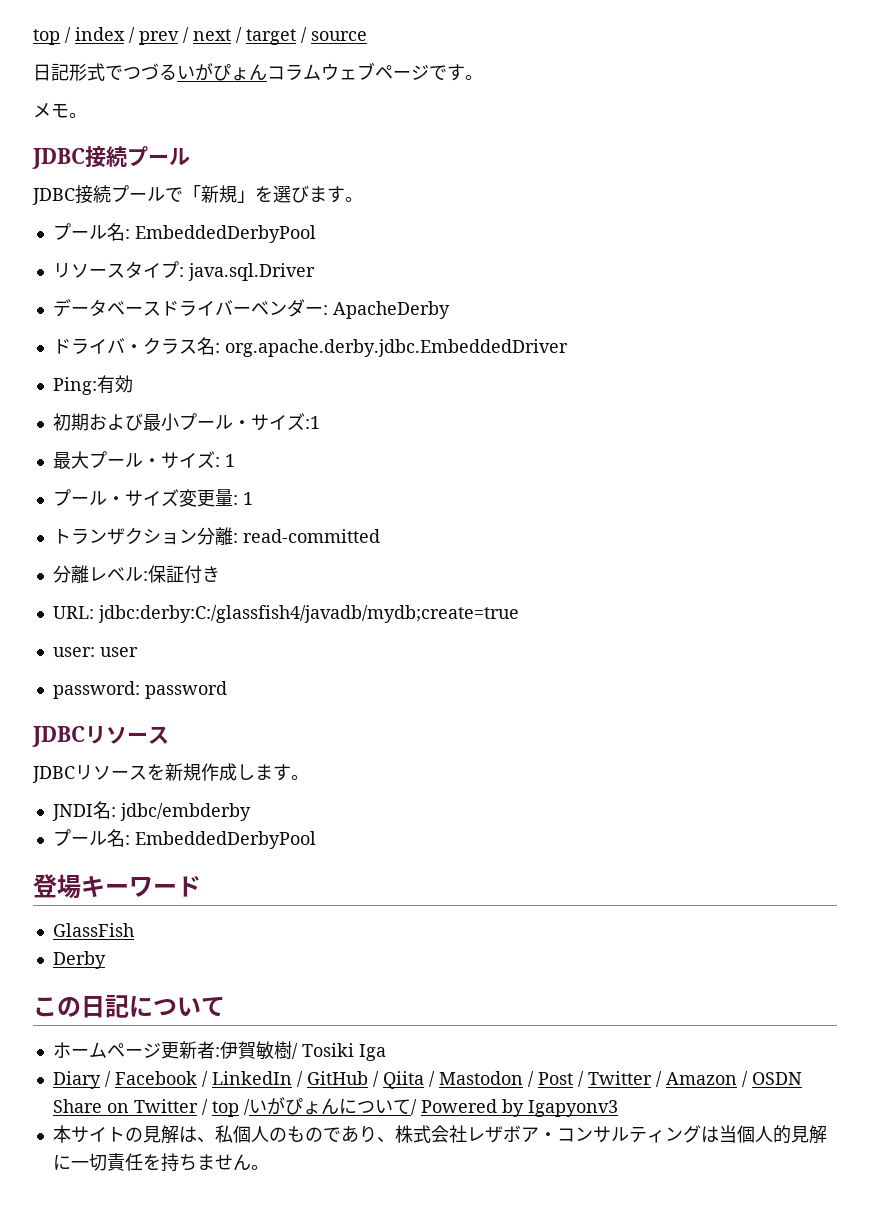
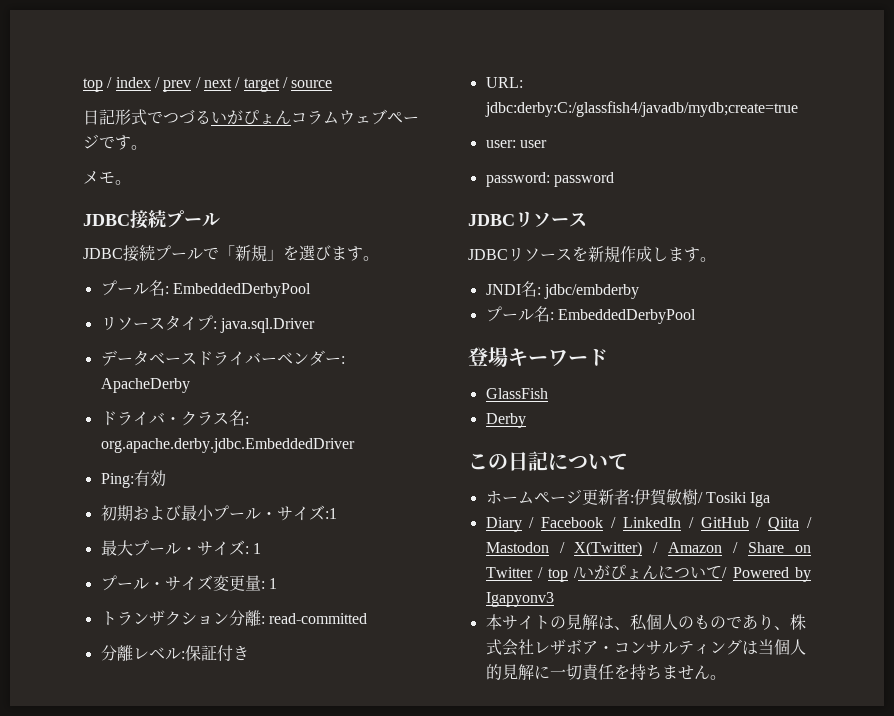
[537,1071,652,1087] Post / Twitter -> [574,541,643,557] X(Twitter)
[751,1072,802,1085] OSDN -> (739, 547) none

